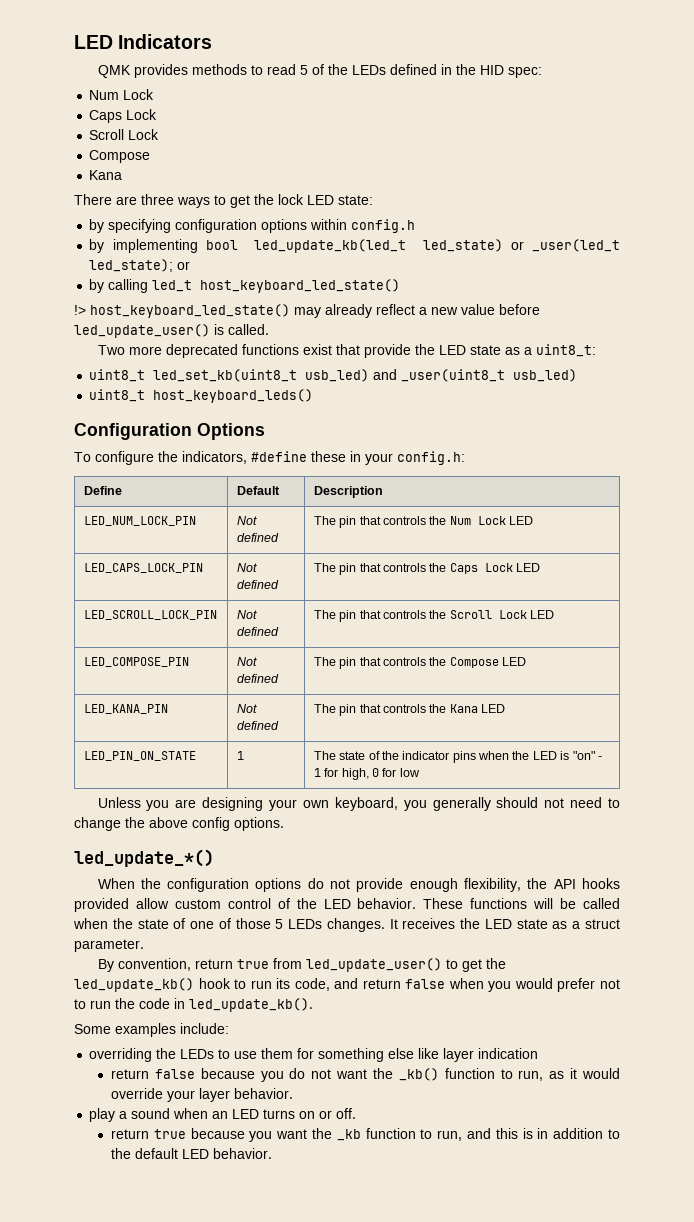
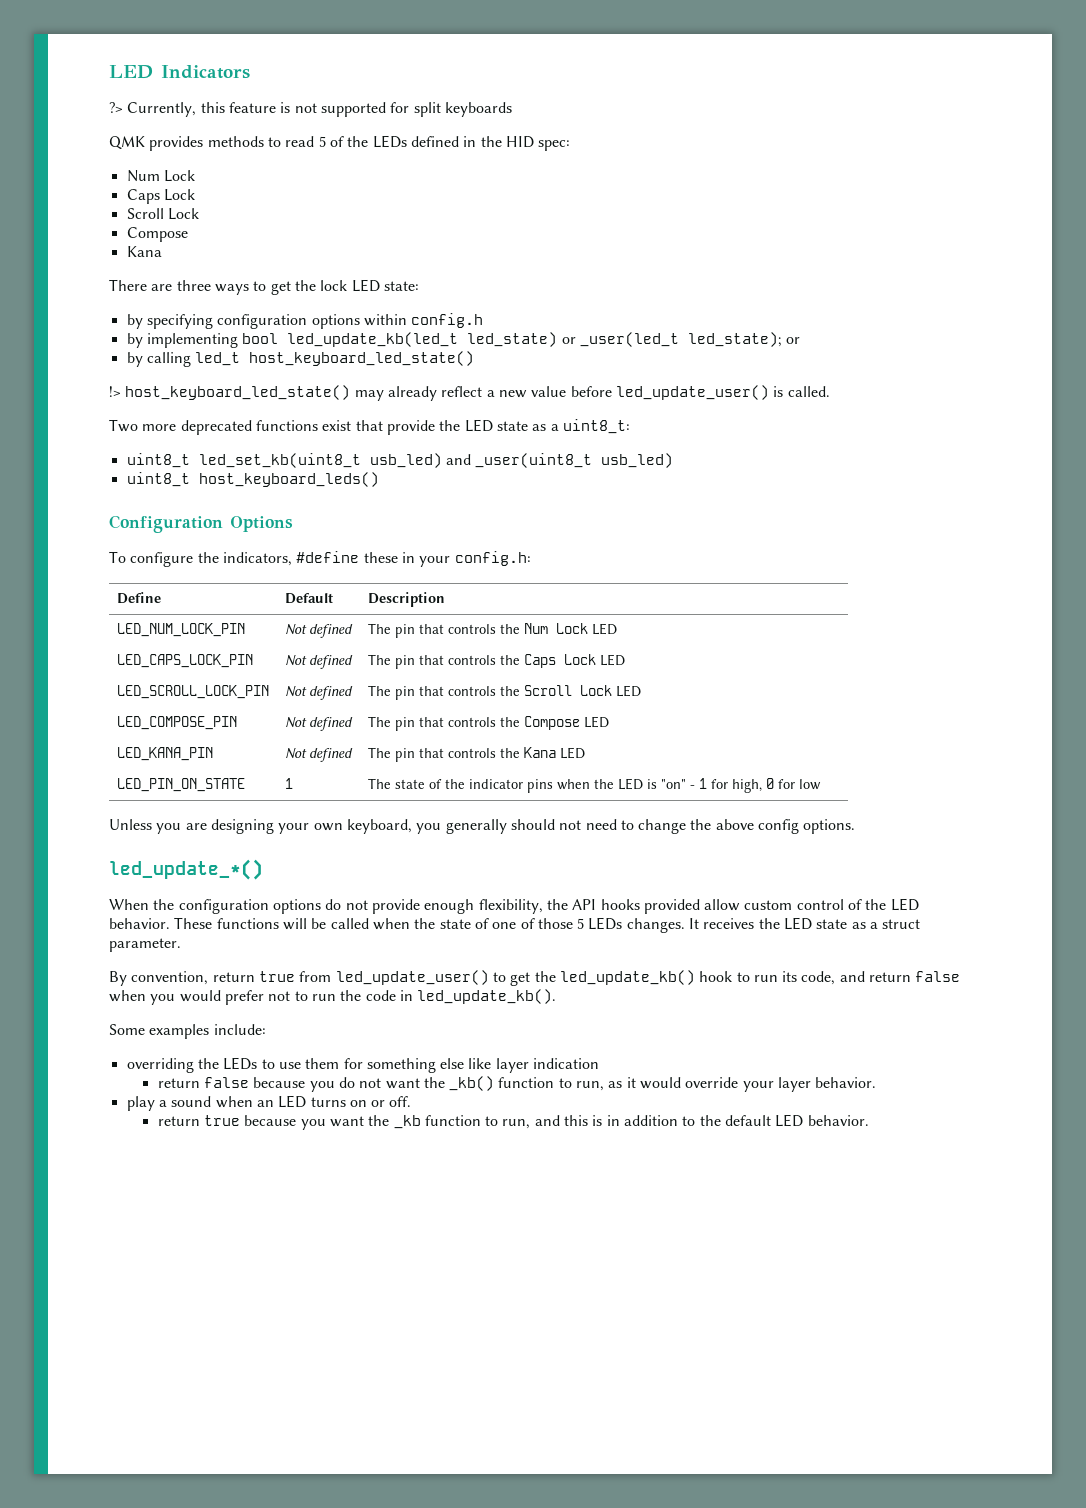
(213, 41) none -> [109,102,512,117] // ?> Currently, this feature is not supported for split keyboards

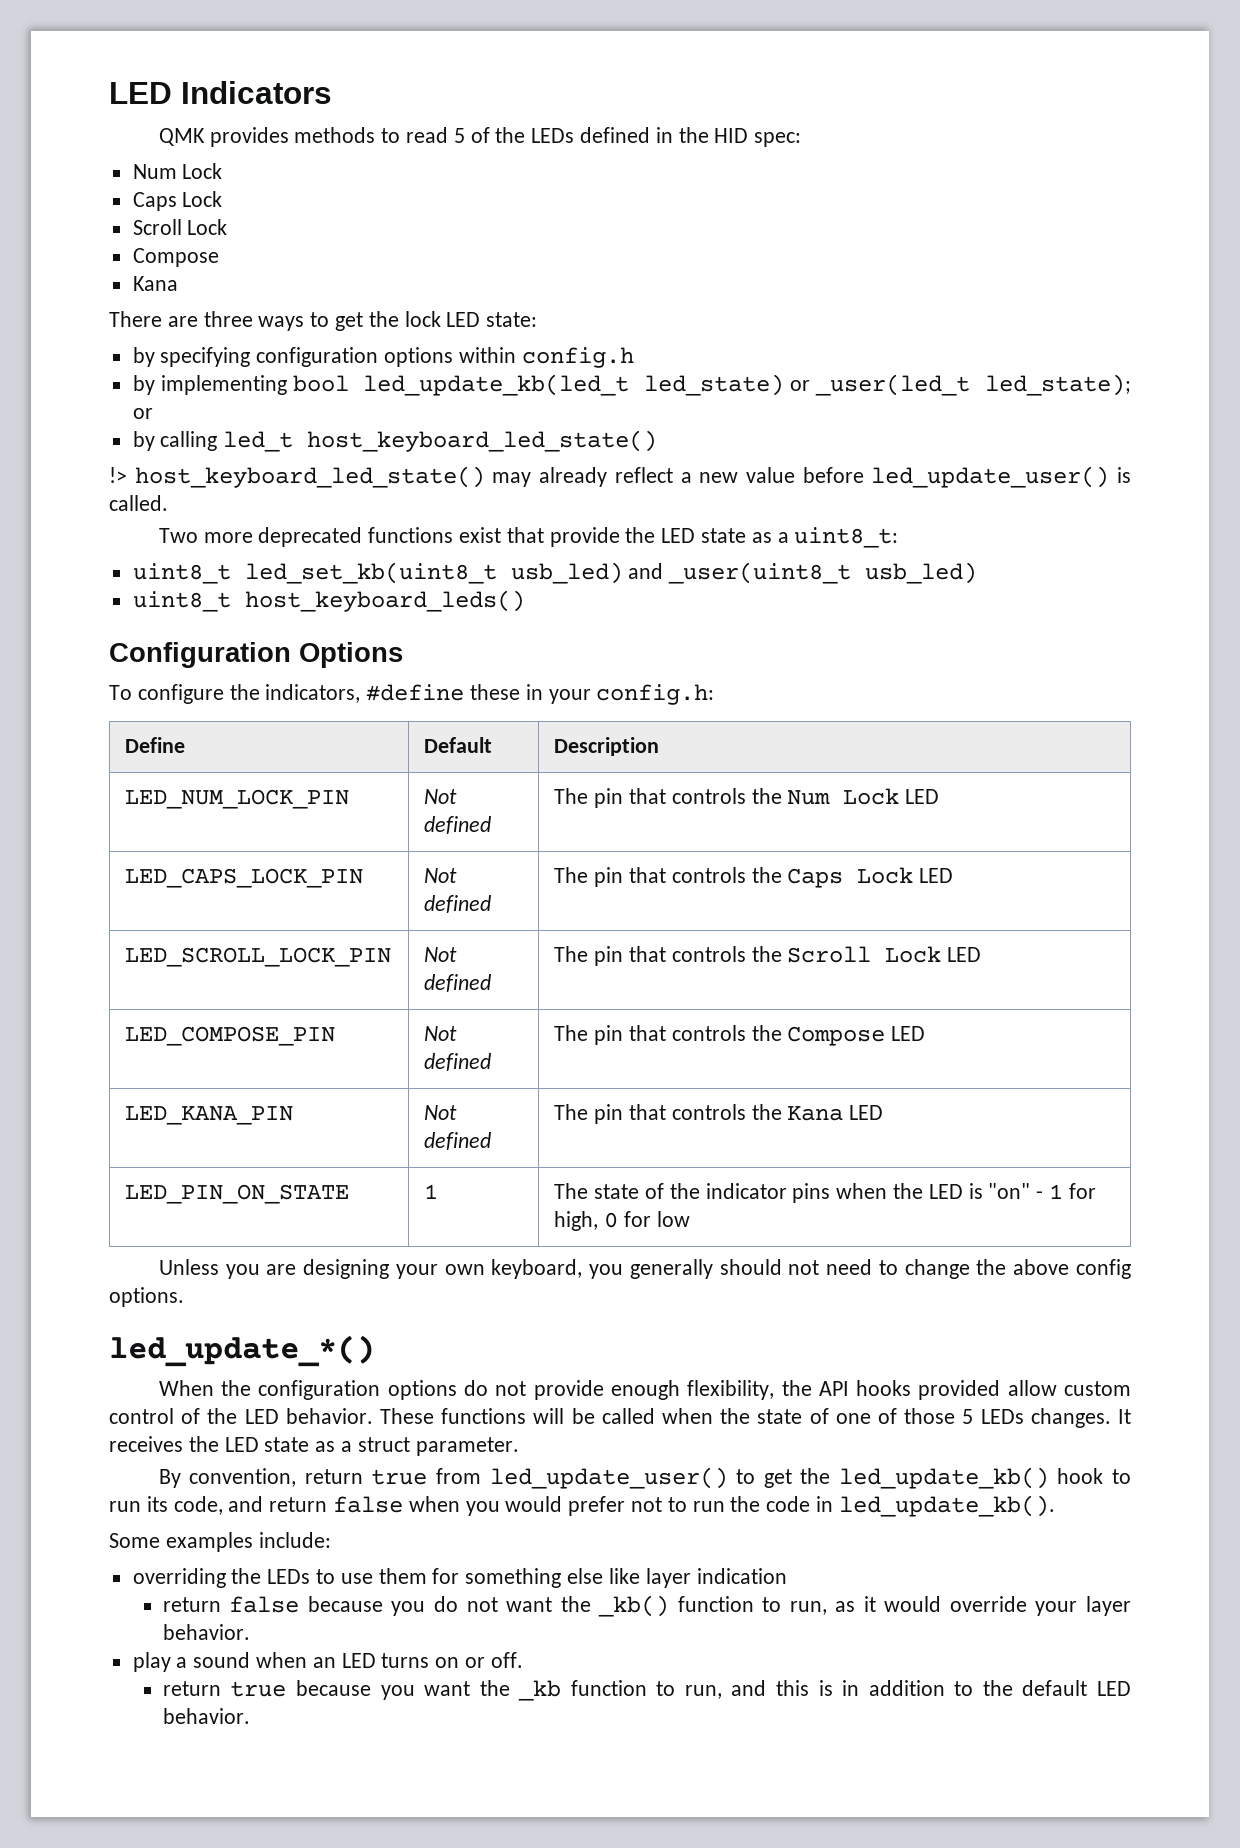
[109,102,512,117] // ?> Currently, this feature is not supported for split keyboards -> (332, 92) none

